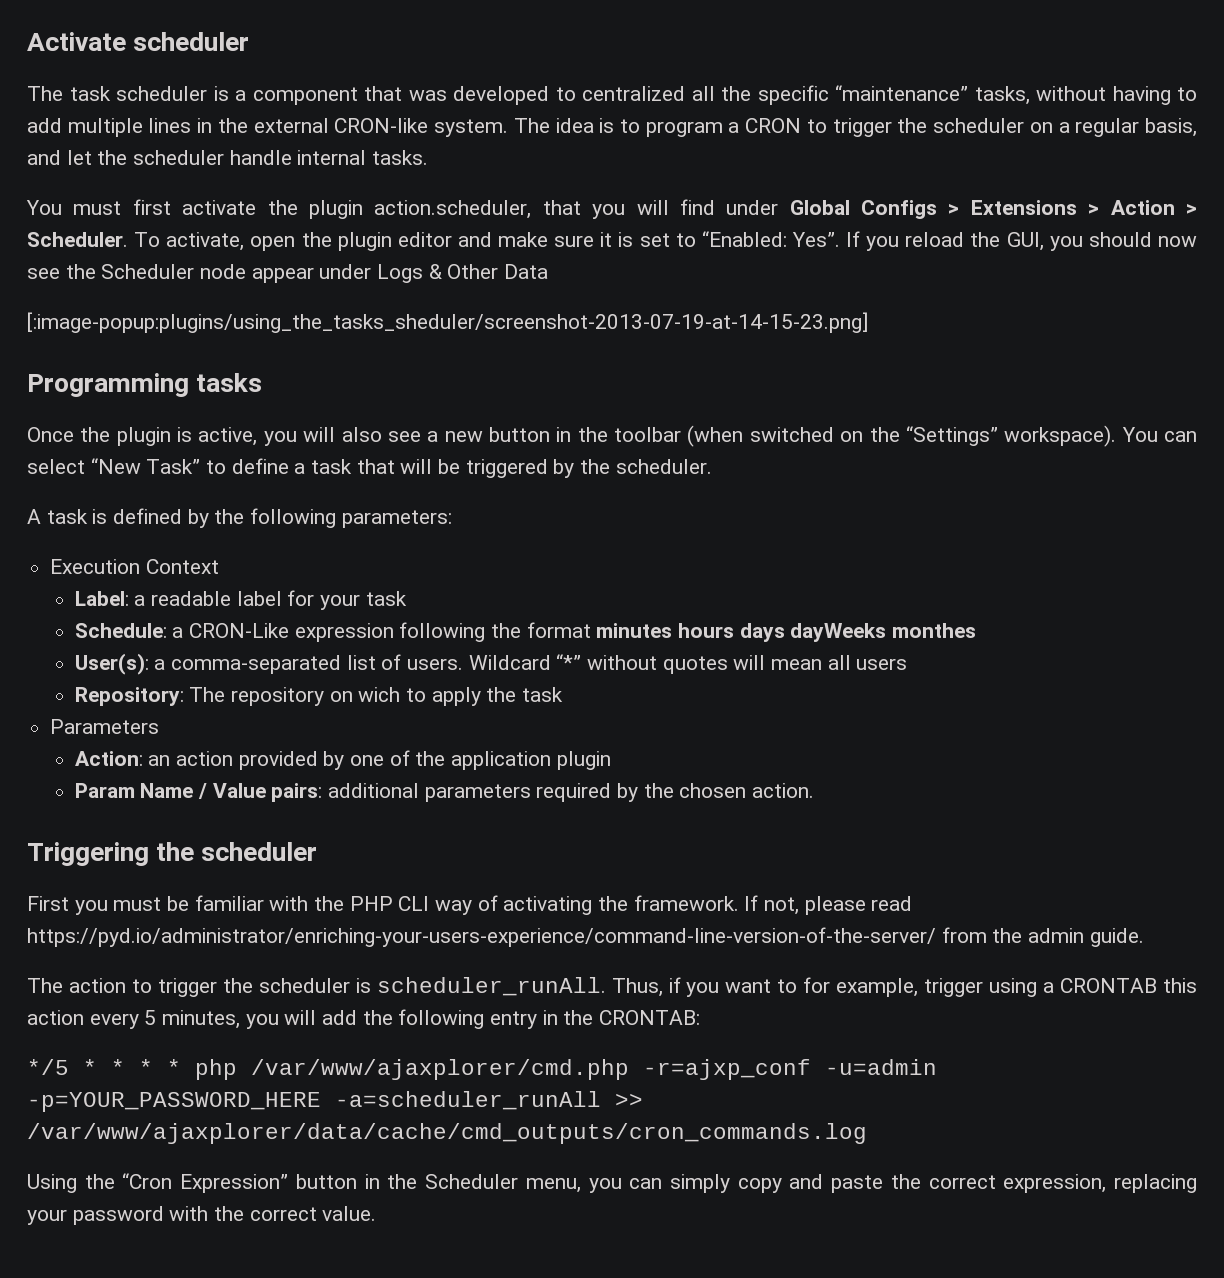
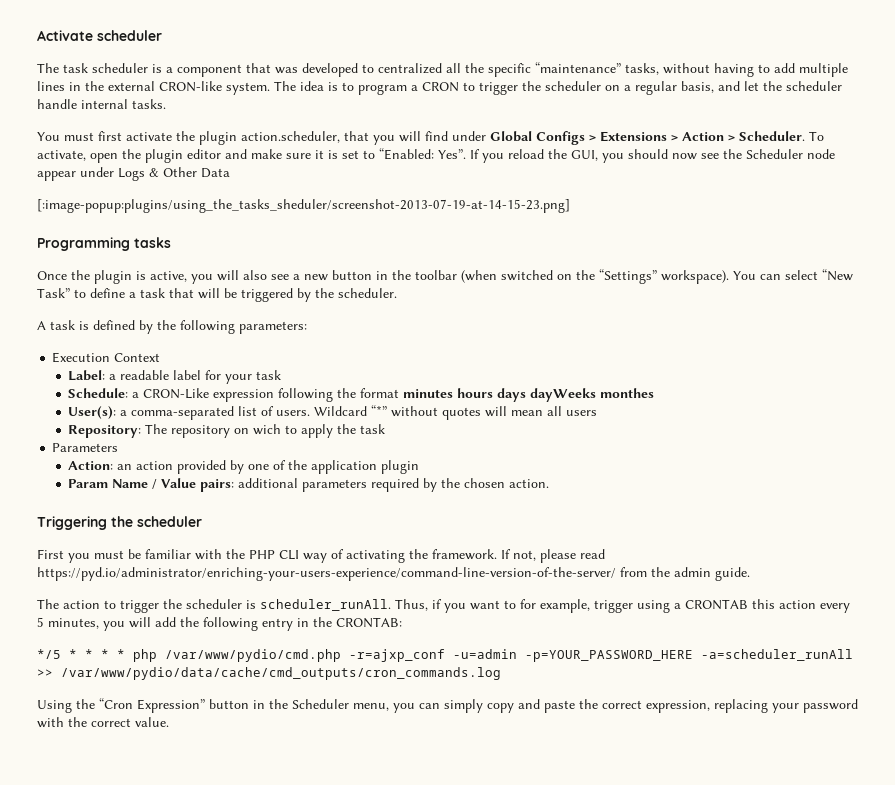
[251,1059,629,1080] /var/www/ajaxplorer/cmd.php -> [165,649,341,662] /var/www/pydio/cmd.php
[27,1123,867,1144] /var/www/ajaxplorer/data/cache/cmd_outputs/cron_commands.log -> [61,667,501,680] /var/www/pydio/data/cache/cmd_outputs/cron_commands.log

